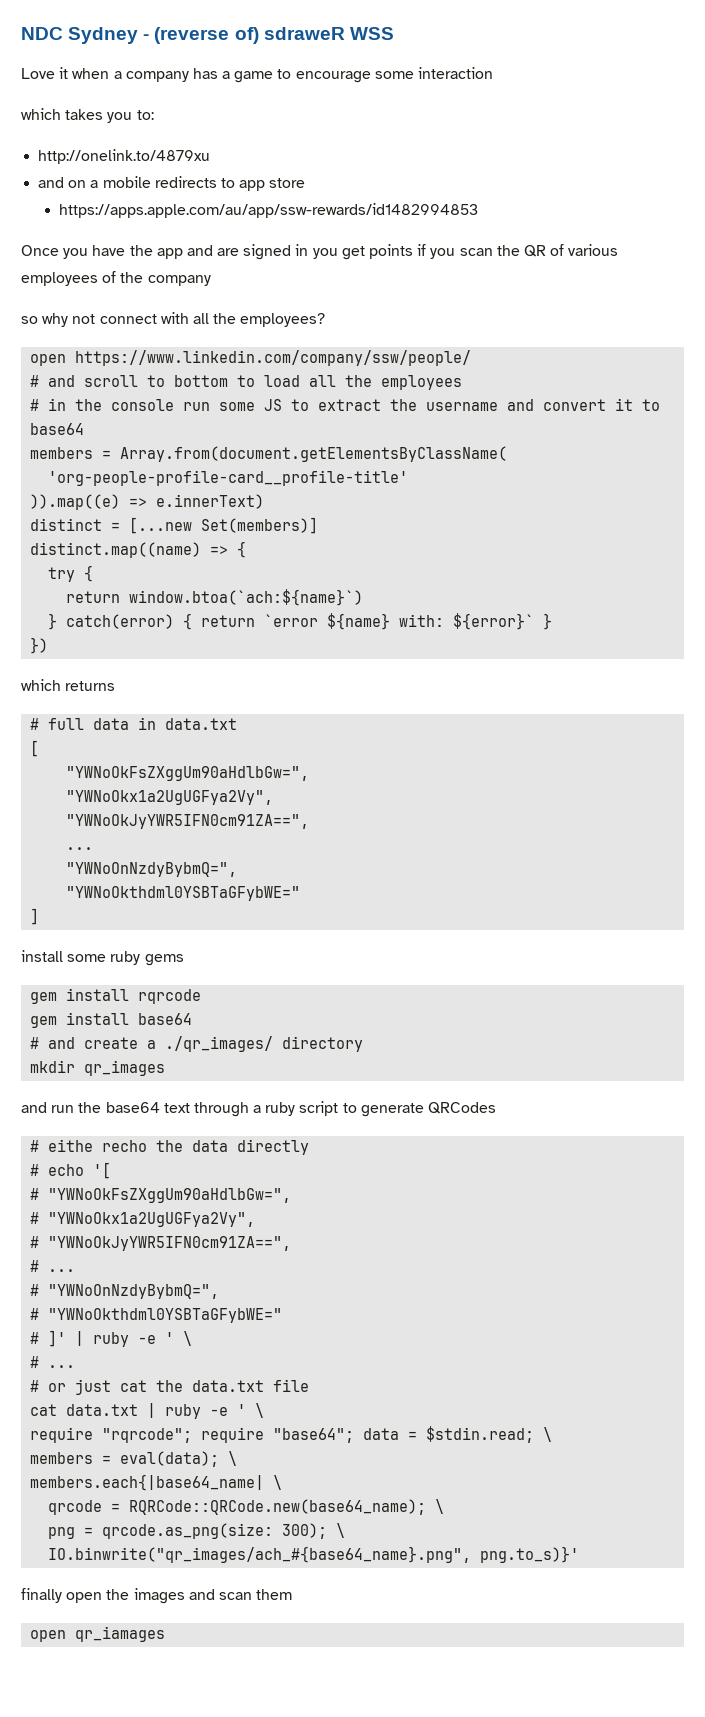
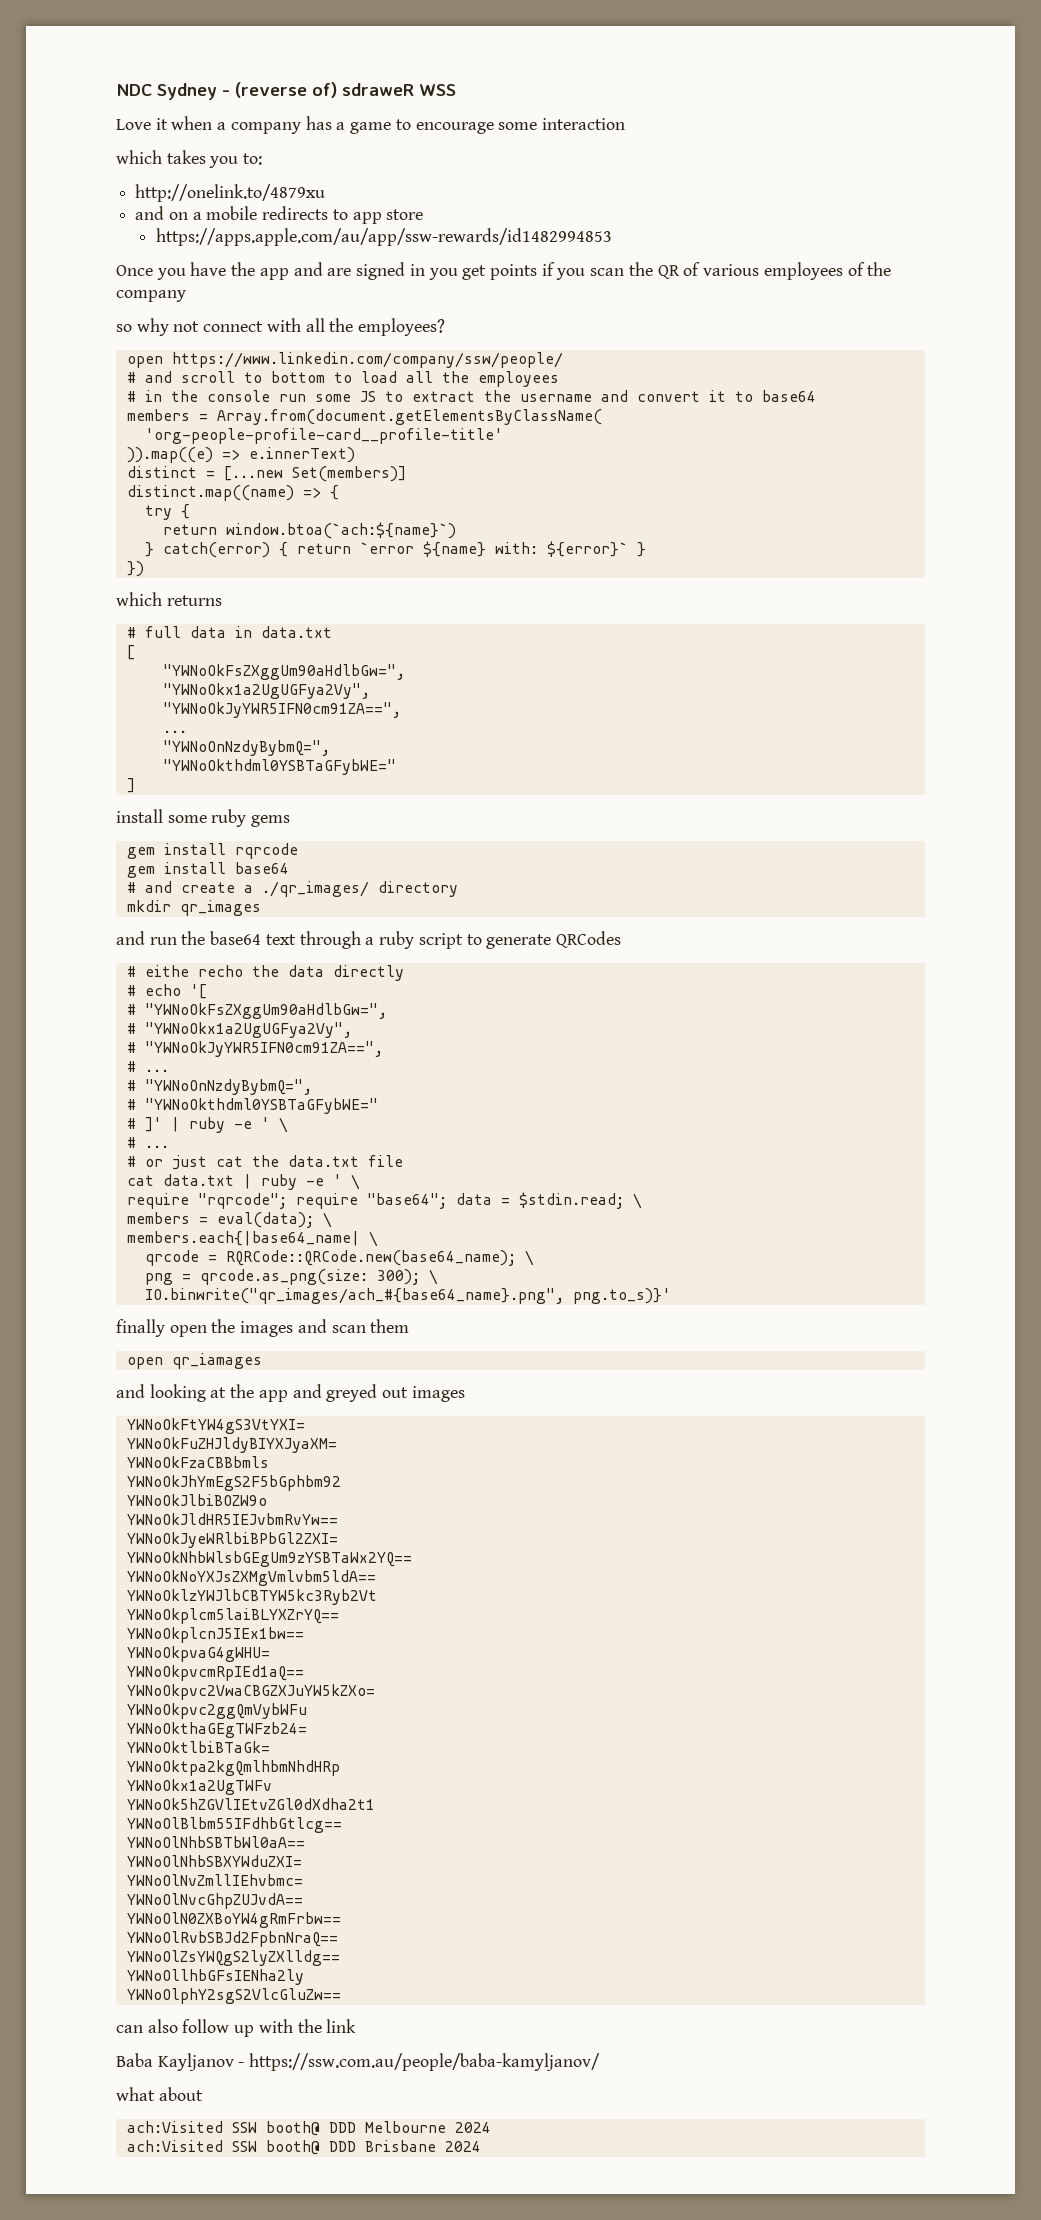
(166, 1634) none -> [116,1384,465,1402] [126,1418,305,1434] [126,1437,337,1453] [126,1456,269,1468] [126,1475,341,1491] [126,1494,267,1506] [126,1513,338,1525] [126,1532,338,1548] [126,1551,412,1567] [126,1570,376,1586] [126,1589,377,1605] [126,1608,339,1624] [126,1627,304,1643] [126,1646,270,1662] [126,1665,304,1681] [126,1684,375,1700] [126,1703,307,1719] [126,1722,307,1738] [126,1741,270,1753] [126,1760,340,1776] [126,1779,272,1795] [126,1798,375,1810] [126,1817,342,1833] [126,1836,305,1848] [126,1855,302,1867] [126,1874,303,1886] [126,1893,303,1909] [126,1912,341,1928] [126,1931,338,1947] [126,1950,340,1966] [126,1969,304,1985] [126,1988,341,2004] [116,2019,357,2037] [116,2053,601,2071] [116,2087,203,2101] [126,2121,491,2136] [126,2140,481,2155] // and looking at the app and greyed out images // YWNoOkFtYW4gS3VtYXI= // YWNoOkFuZHJldyBIYXJyaXM= // YWNoOkFzaCBBbmls // YWNoOkJhYmEgS2F5bGphbm92 // YWNoOkJlbiBOZW9o // YWNoOkJldHR5IEJvbmRvYw== // YWNoOkJyeWRlbiBPbGl2ZXI= // YWNoOkNhbWlsbGEgUm9zYSBTaWx2YQ== // YWNoOkNoYXJsZXMgVmlvbm5ldA== // YWNoOklzYWJlbCBTYW5kc3Ryb2Vt // YWNoOkplcm5laiBLYXZrYQ== // YWNoOkplcnJ5IEx1bw== // YWNoOkpvaG4gWHU= // YWNoOkpvcmRpIEd1aQ== // YWNoOkpvc2VwaCBGZXJuYW5kZXo= // YWNoOkpvc2ggQmVybWFu // YWNoOkthaGEgTWFzb24= // YWNoOktlbiBTaGk= // YWNoOktpa2kgQmlhbmNhdHRp // YWNoOkx1a2UgTWFv // YWNoOk5hZGVlIEtvZGl0dXdha2t1 // YWNoOlBlbm55IFdhbGtlcg== // YWNoOlNhbSBTbWl0aA== // YWNoOlNhbSBXYWduZXI= // YWNoOlNvZmllIEhvbmc= // YWNoOlNvcGhpZUJvdA== // YWNoOlN0ZXBoYW4gRmFrbw== // YWNoOlRvbSBJd2FpbnNraQ== // YWNoOlZsYWQgS2lyZXlldg== // YWNoOllhbGFsIENha2ly // YWNoOlphY2sgS2VlcGluZw== // can also follow up with the link // Baba Kayljanov - https://ssw.com.au/people/baba-kamyljanov/ // what about // ach:Visited SSW booth@ DDD Melbourne 2024 // ach:Visited SSW booth@ DDD Brisbane 2024

